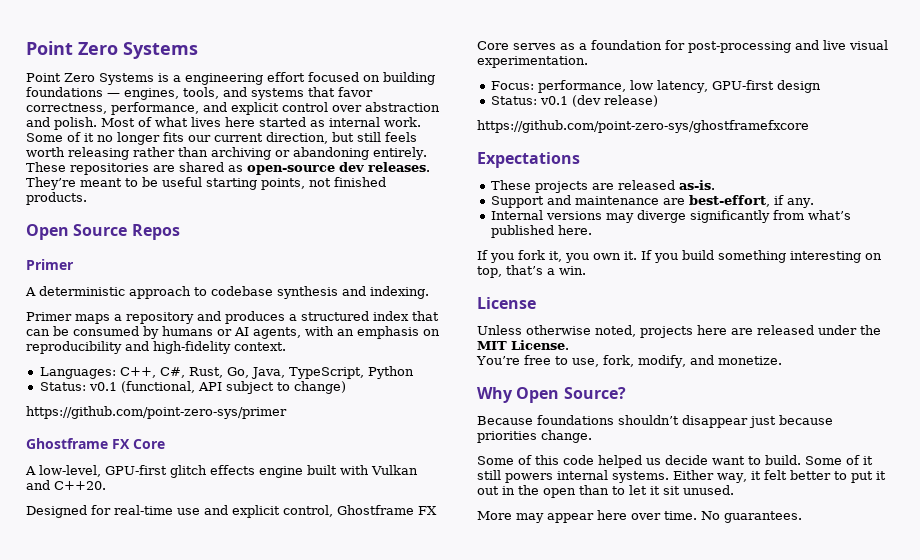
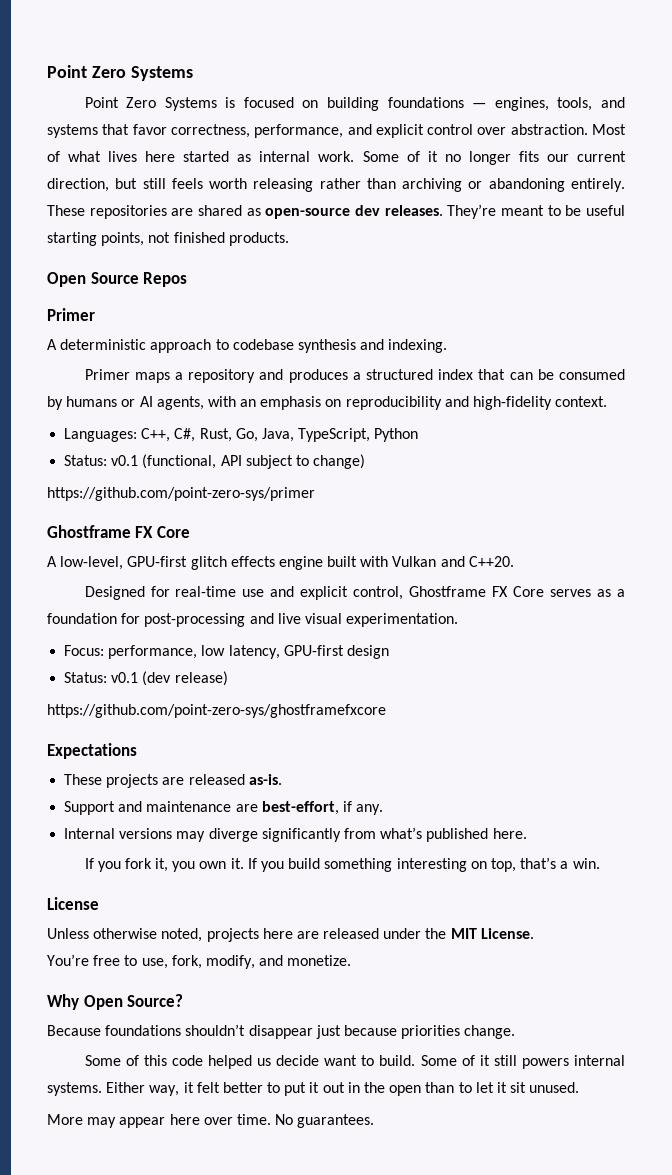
[173,72,305,85] a engineering effort -> (236, 102) none
[365,102,440,112] [26,117,97,130] abstraction and polish. -> [510,124,588,135] abstraction.

